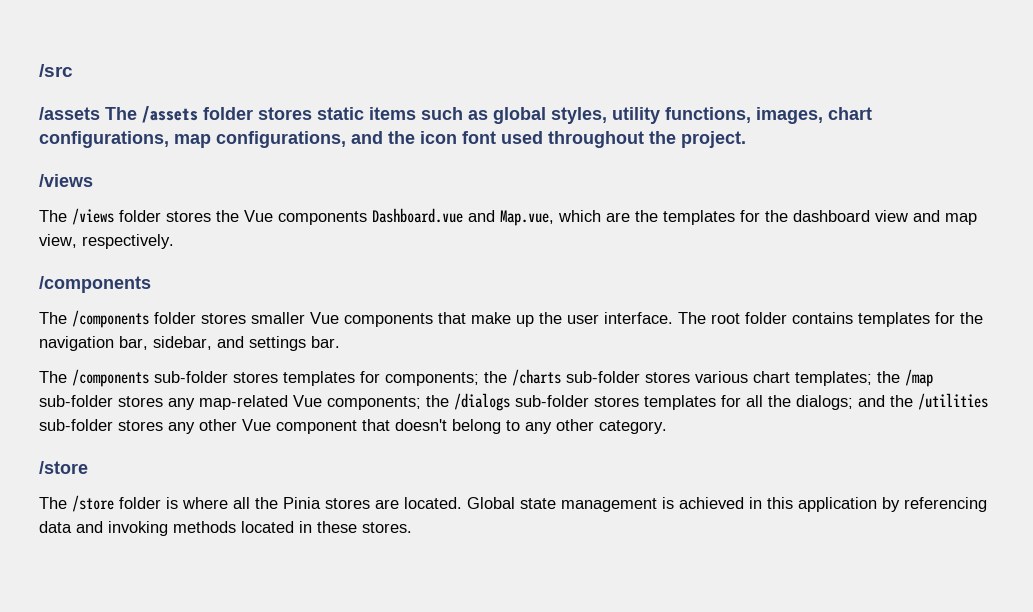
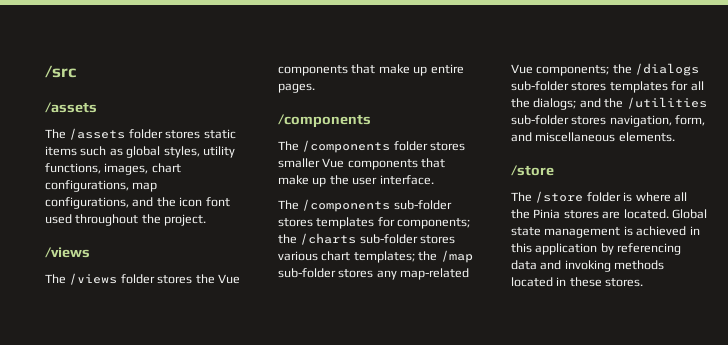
(100, 113) none -> (97, 107) //
[372,208,977,226] [39,234,174,249] Dashboard.vue and Map.vue, which are the templates for the dashboard view and map view, respectively. -> [351,64,464,76] [278,83,315,93] that make up entire pages.
[678,312,983,327] [39,336,340,351] The root folder contains templates for the navigation bar, sidebar, and settings bar. -> (434, 180) none
[168,419,667,434] any other Vue component that doesn't belong to any other category. -> [609,115,706,127] [511,132,675,142] navigation, form, and miscellaneous elements.

